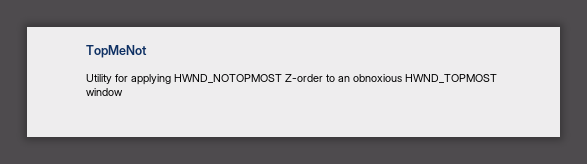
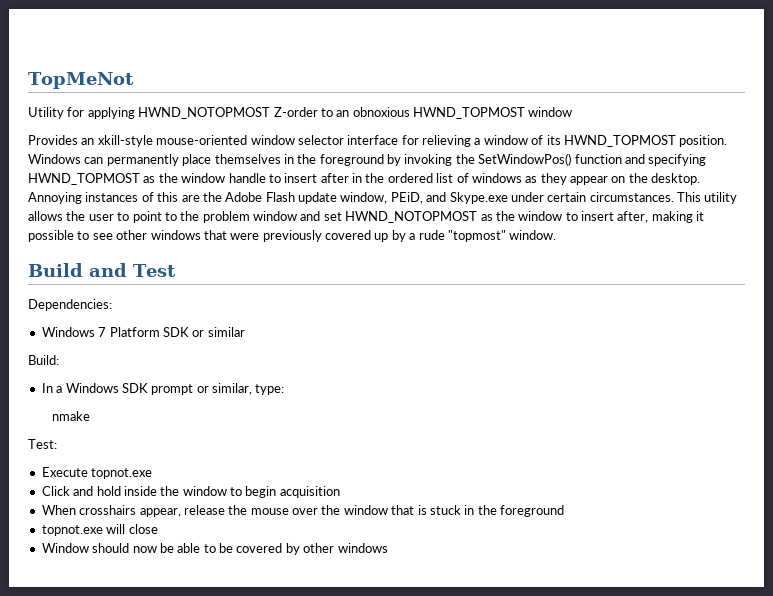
(123, 92) none -> [28,135,728,147] [28,153,707,166] [28,173,701,185] [28,192,738,204] [28,211,705,223] [28,230,557,242] [28,263,176,277] [28,299,112,311] [41,327,245,337] [28,355,59,365] [41,383,285,395] [52,411,91,421] [28,439,57,449] [41,467,153,479] [41,486,340,498] [41,505,564,517] [41,524,158,536] [41,543,388,555] // Provides an xkill-style mouse-oriented window selector interface for relieving a window of its HWND_TOPMOST position. Windows can permanently place themselves in the foreground by invoking the SetWindowPos() function and specifying HWND_TOPMOST as the window handle to insert after in the ordered list of windows as they appear on the desktop. Annoying instances of this are the Adobe Flash update window, PEiD, and Skype.exe under certain circumstances. This utility allows the user to point to the problem window and set HWND_NOTOPMOST as the window to insert after, making it possible to see other windows that were previously covered up by a rude "topmost" window. // Build and Test // Dependencies: // Windows 7 Platform SDK or similar // Build: // In a Windows SDK prompt or similar, type: // nmake // Test: // Execute topnot.exe // Click and hold inside the window to begin acquisition // When crosshairs appear, release the mouse over the window that is stuck in the foreground // topnot.exe will close // Window should now be able to be covered by other windows

